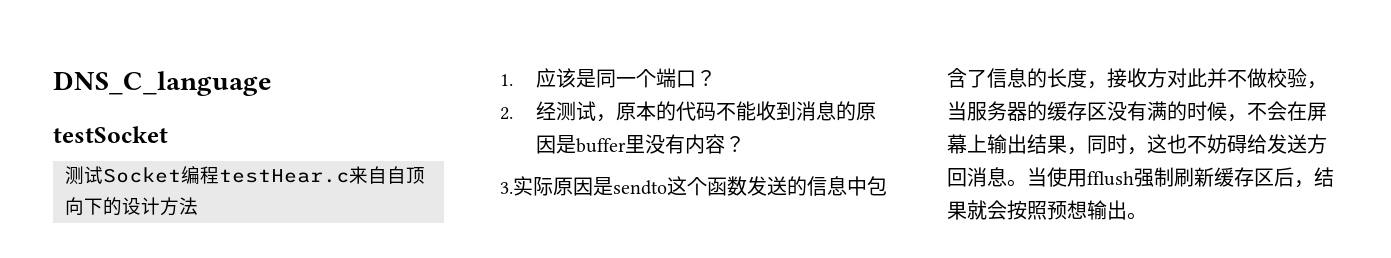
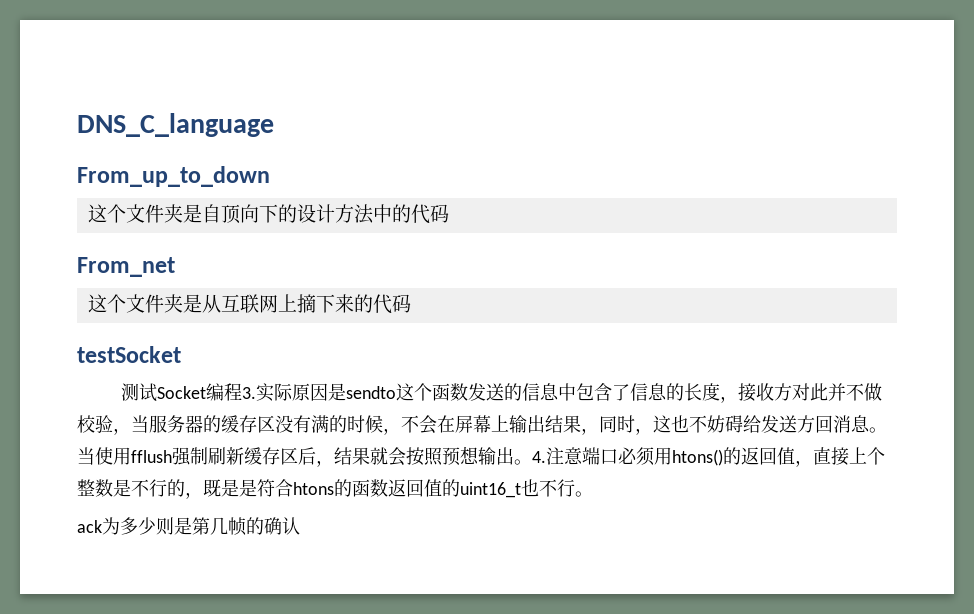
[53,126,168,143] [65,166,387,185] testSocket // 测试Socket编程testHear.c来自 -> [77,166,270,187] [87,204,202,223] From_up_to_down // 这个文件夹是
[500,68,716,88] [500,101,876,122] [535,134,745,154] // 1.应该是同一个端口？ // 2.经测试，原本的代码不能收到消息的原因是buffer里没有内容？ // -> [372,204,449,224] [77,257,175,277] [87,294,411,314] [77,346,181,363] [120,383,242,402] 中的代码 // From_net // 这个文件夹是从互联网上摘下来的代码 // testSocket // 测试Socket编程
(1147, 216) none -> [532,447,885,467] [77,479,593,499] [77,517,300,536] 4.注意端口必须用htons()的返回值，直接上个整数是不行的，既是是符合htons的函数返回值的uint16_t也不行。 // ack为多少则是第几帧的确认

